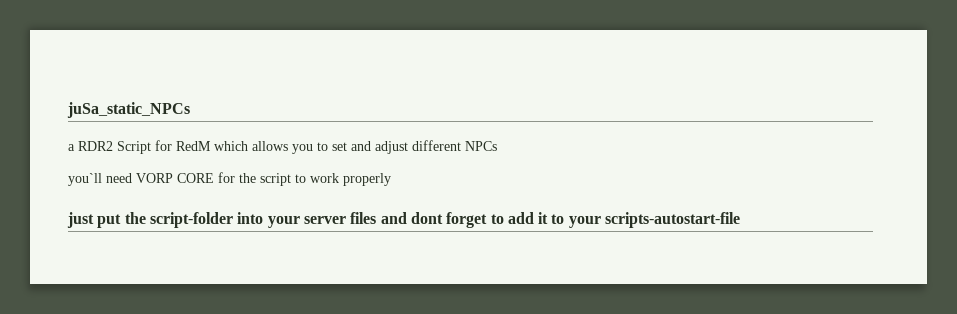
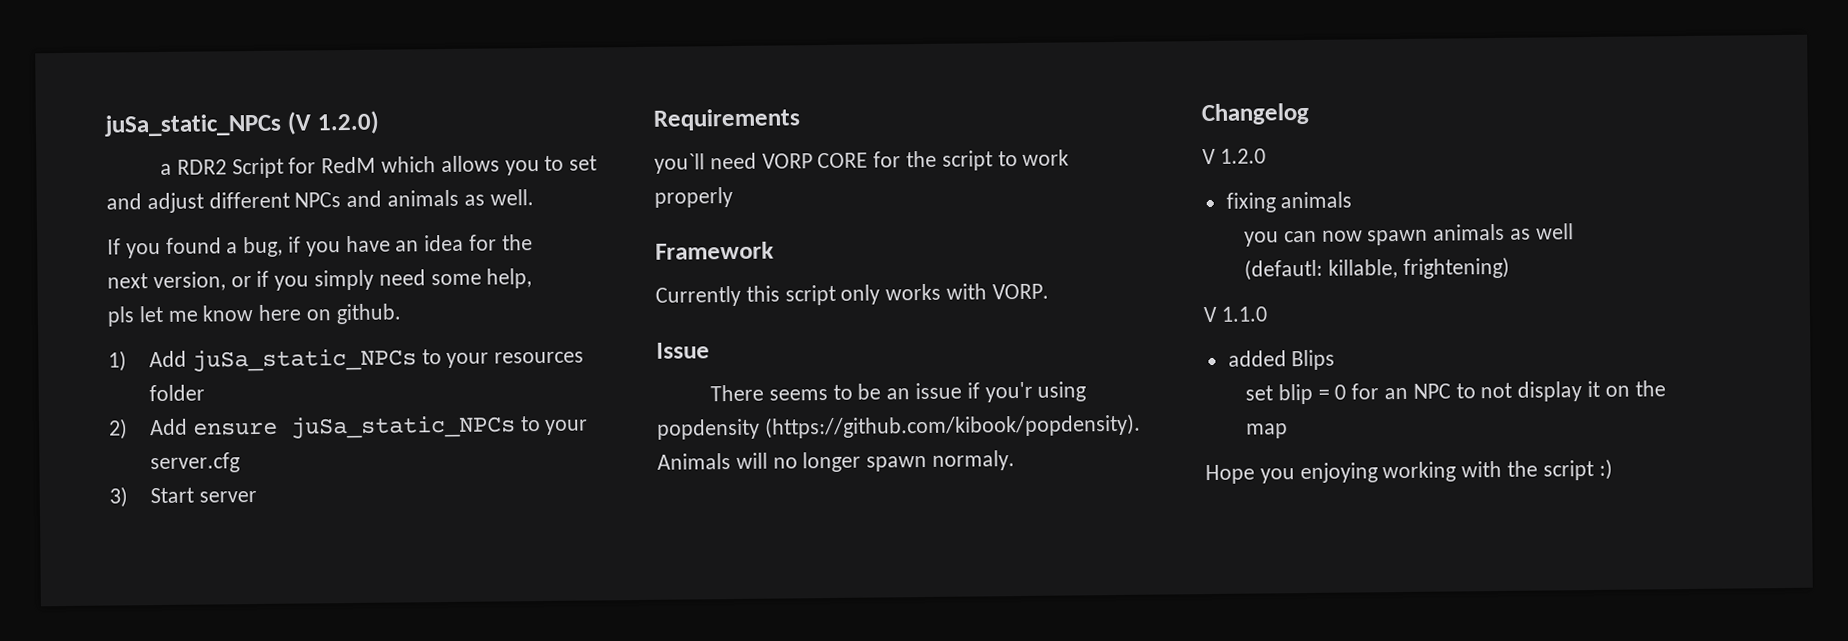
[67,102,190,118] juSa_static_NPCs -> [104,110,380,137] juSa_static_NPCs (V 1.2.0)
(497, 146) none -> [346,189,534,208] [107,234,533,259] [107,268,533,292] [107,303,402,327] [108,348,585,372] [149,384,206,402] [108,415,589,440] [150,452,241,474] [109,486,257,508] [653,108,800,131] and animals as well. // If you found a bug, if you have an idea for the // next version, or if you simply need some help, // pls let me know here on github. // 1) Add juSa_static_NPCs to your resources folder // 2) Add ensure juSa_static_NPCs to your server.cfg // 3) Start server // Requirements
[67,212,741,228] just put the script-folder into your server files and dont forget to add it to your scripts-autostart-file -> [655,241,774,260] [655,283,1049,307] [656,342,710,359] [709,381,1087,403] [657,413,1141,440] [657,450,1016,473] [1201,102,1309,126] [1202,148,1266,165] [1225,191,1353,213] [1244,223,1574,247] [1244,256,1510,281] [1203,306,1268,323] [1227,349,1336,371] [1245,380,1666,405] [1246,423,1289,439] [1205,458,1613,485] Framework // Currently this script only works with VORP. // Issue // There seems to be an issue if you'r using popdensity (https://github.com/kibook/popdensity). Animals will no longer spawn normaly. // Changelog // V 1.2.0 // fixing animals // you can now spawn animals as well // (defautl: killable, frightening) // V 1.1.0 // added Blips // set blip = 0 for an NPC to not display it on the map // Hope you enjoying working with the script :)

